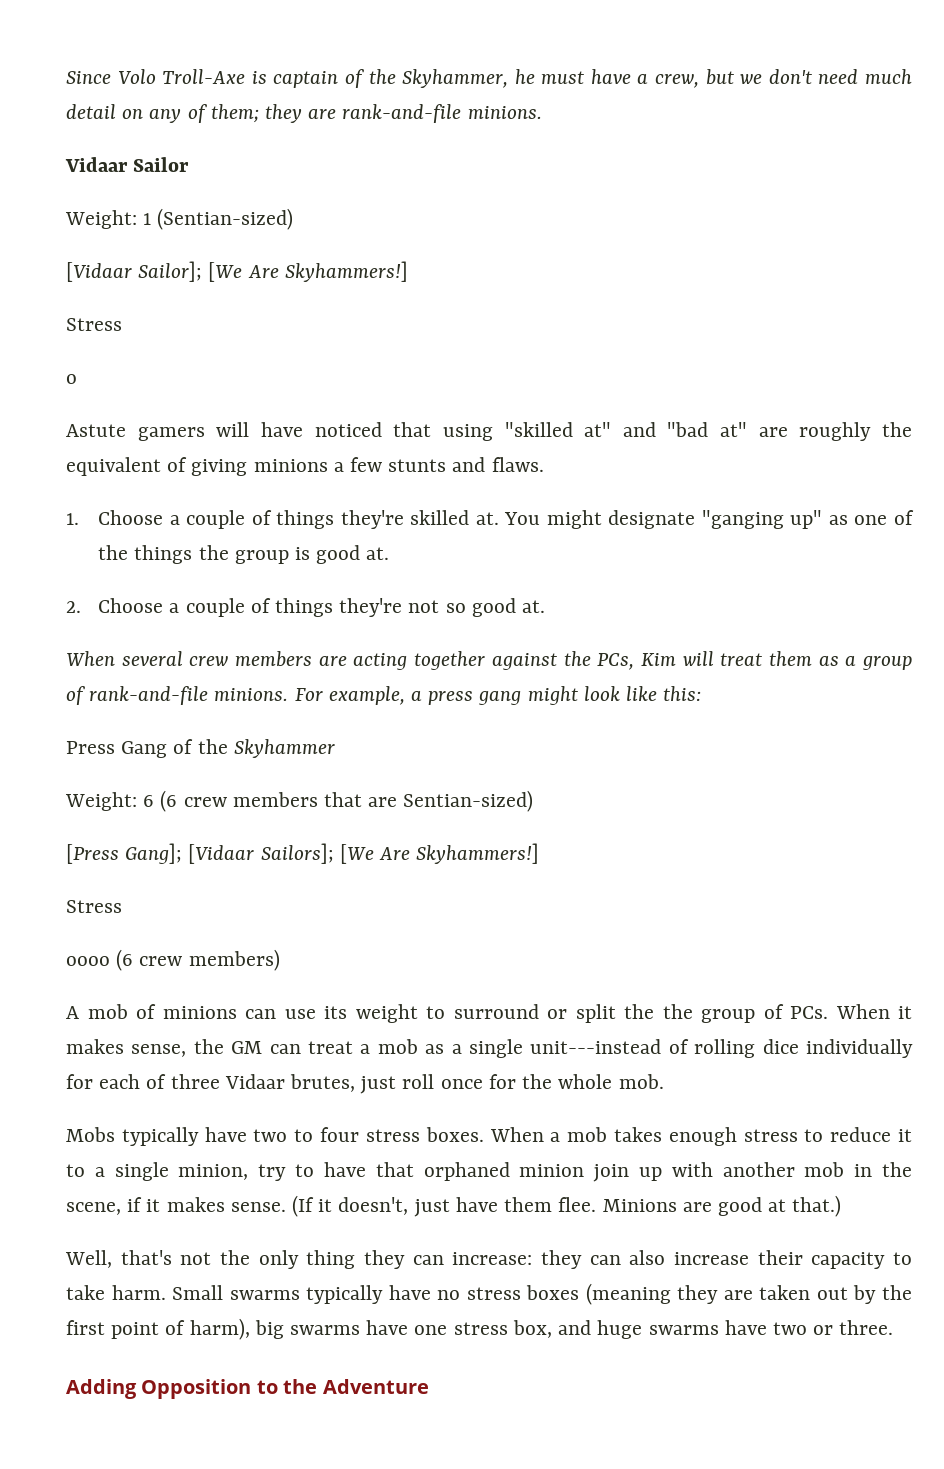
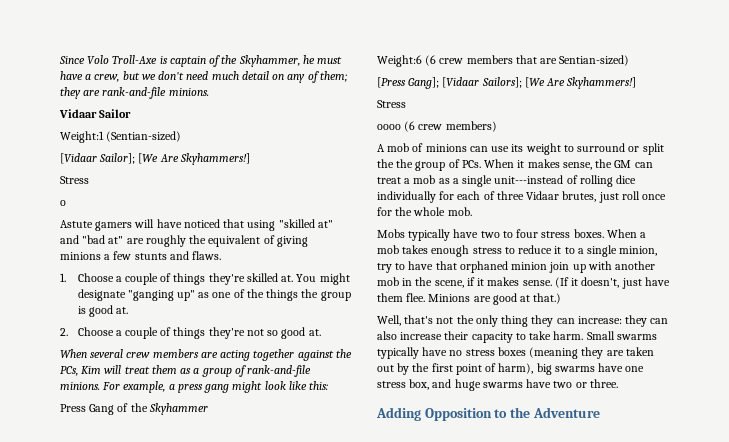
[65,210,152,229] Weight: 1 -> [60,131,104,143] Weight:1
[65,792,155,811] Weight: 6 -> [377,55,422,67] Weight:6

